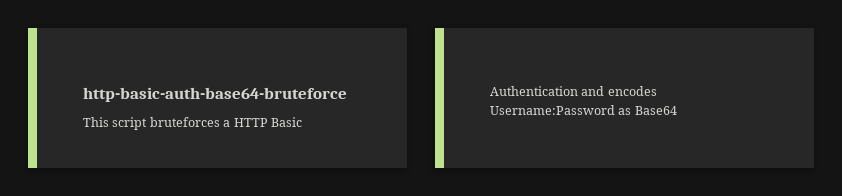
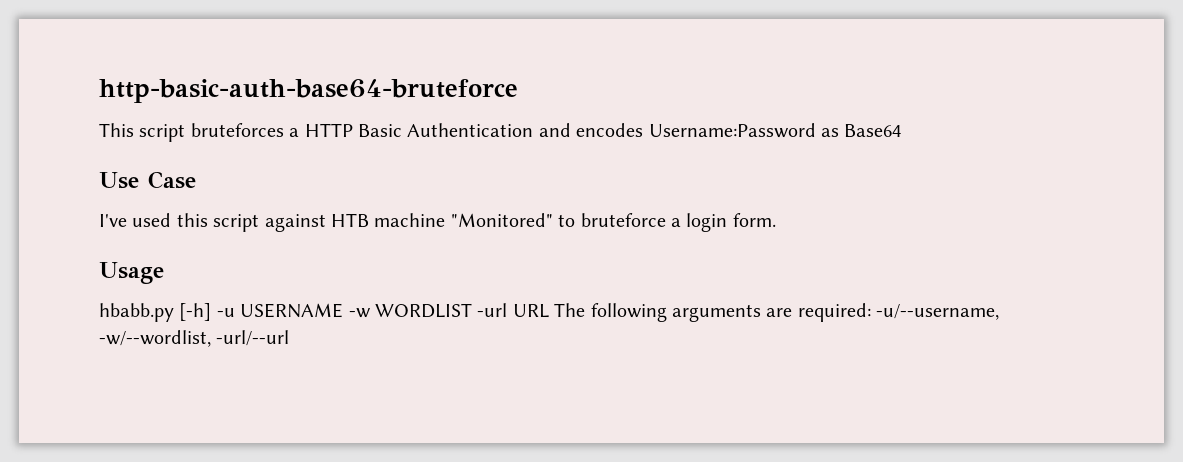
(677, 110) none -> [99,171,196,189] [99,213,776,232] [99,262,164,284] [99,303,1000,322] [99,330,290,347] // Use Case // I've used this script against HTB machine "Monitored" to bruteforce a login form. // Usage // hbabb.py [-h] -u USERNAME -w WORDLIST -url URL The following arguments are required: -u/--username, -w/--wordlist, -url/--url

